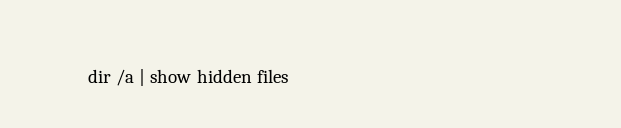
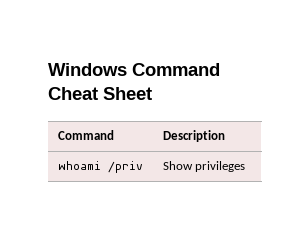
[88,69,288,86] dir /a | show hidden files -> [48,63,220,76] [48,87,152,100] [57,130,114,140] [162,130,225,142] [57,161,143,173] [162,161,246,172] Windows Command Cheat Sheet // Command | Description // whoami /priv | Show privileges

